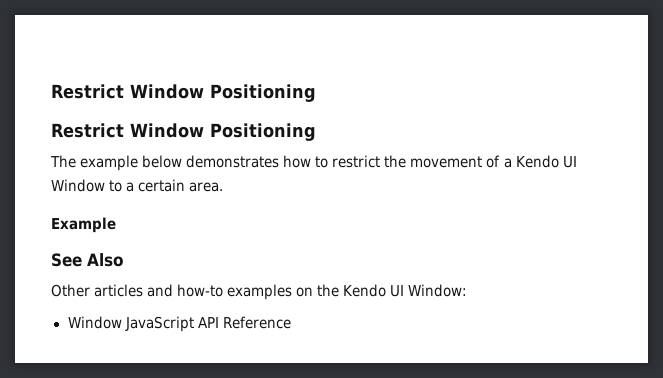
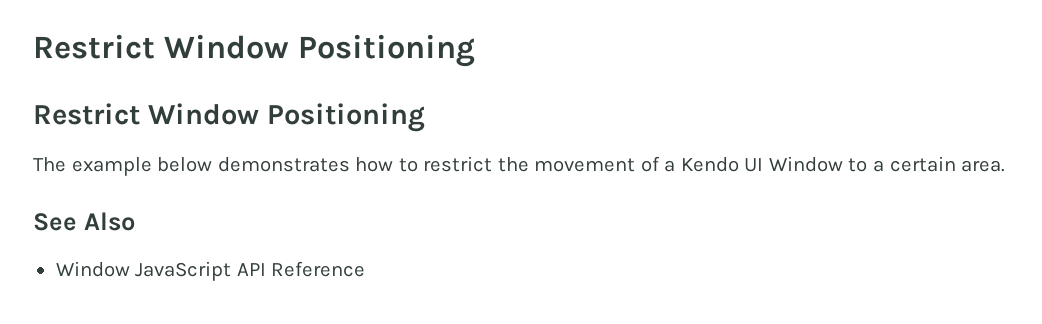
[51,217,116,233] // Example -> (1006, 166) none
[51,284,468,300] // Other articles and how-to examples on the Kendo UI Window: -> (135, 221) none

